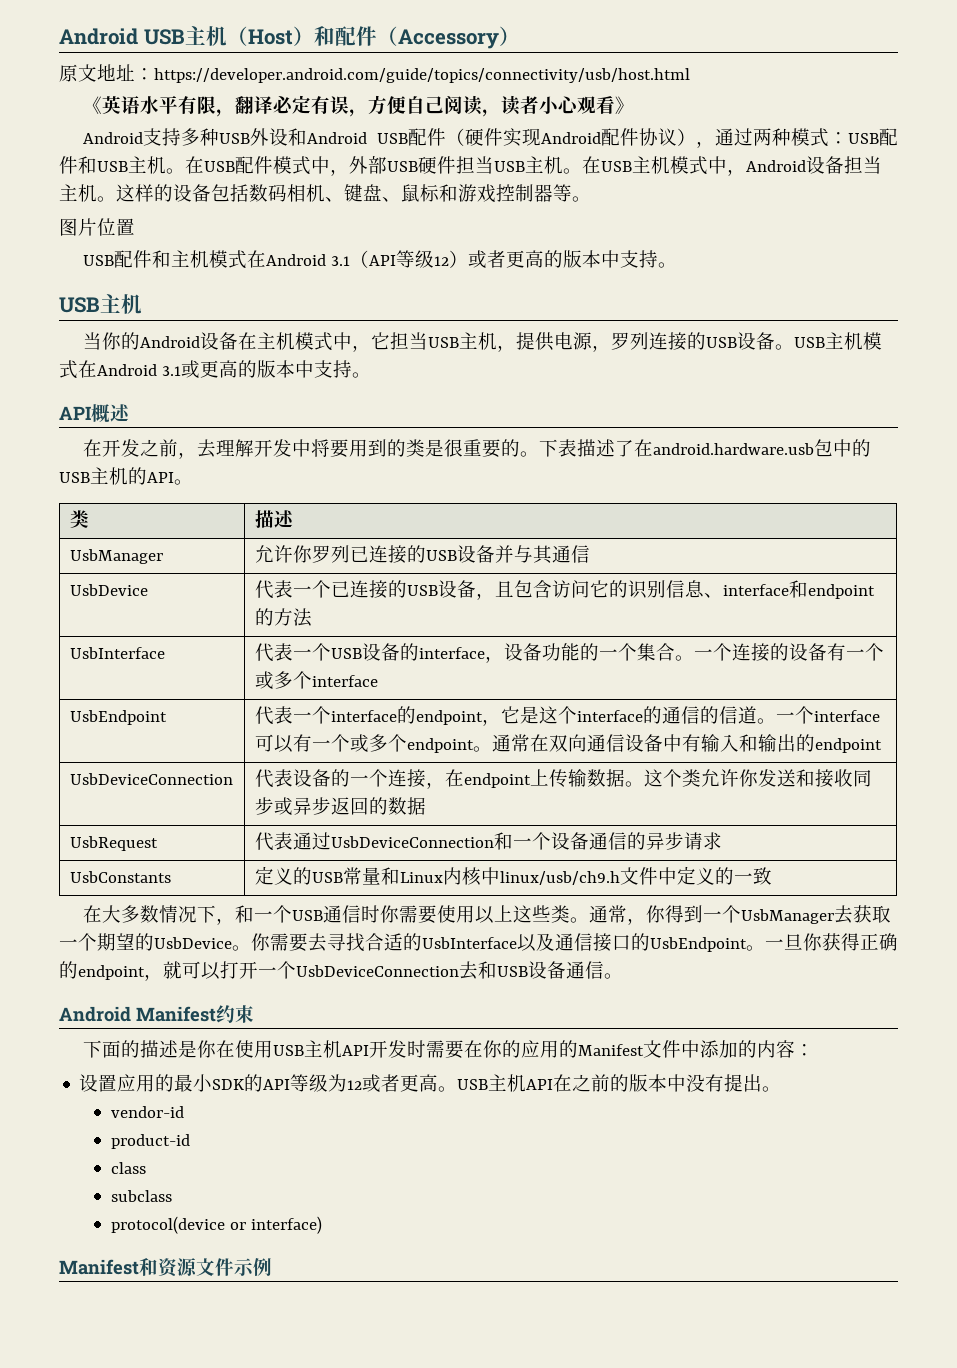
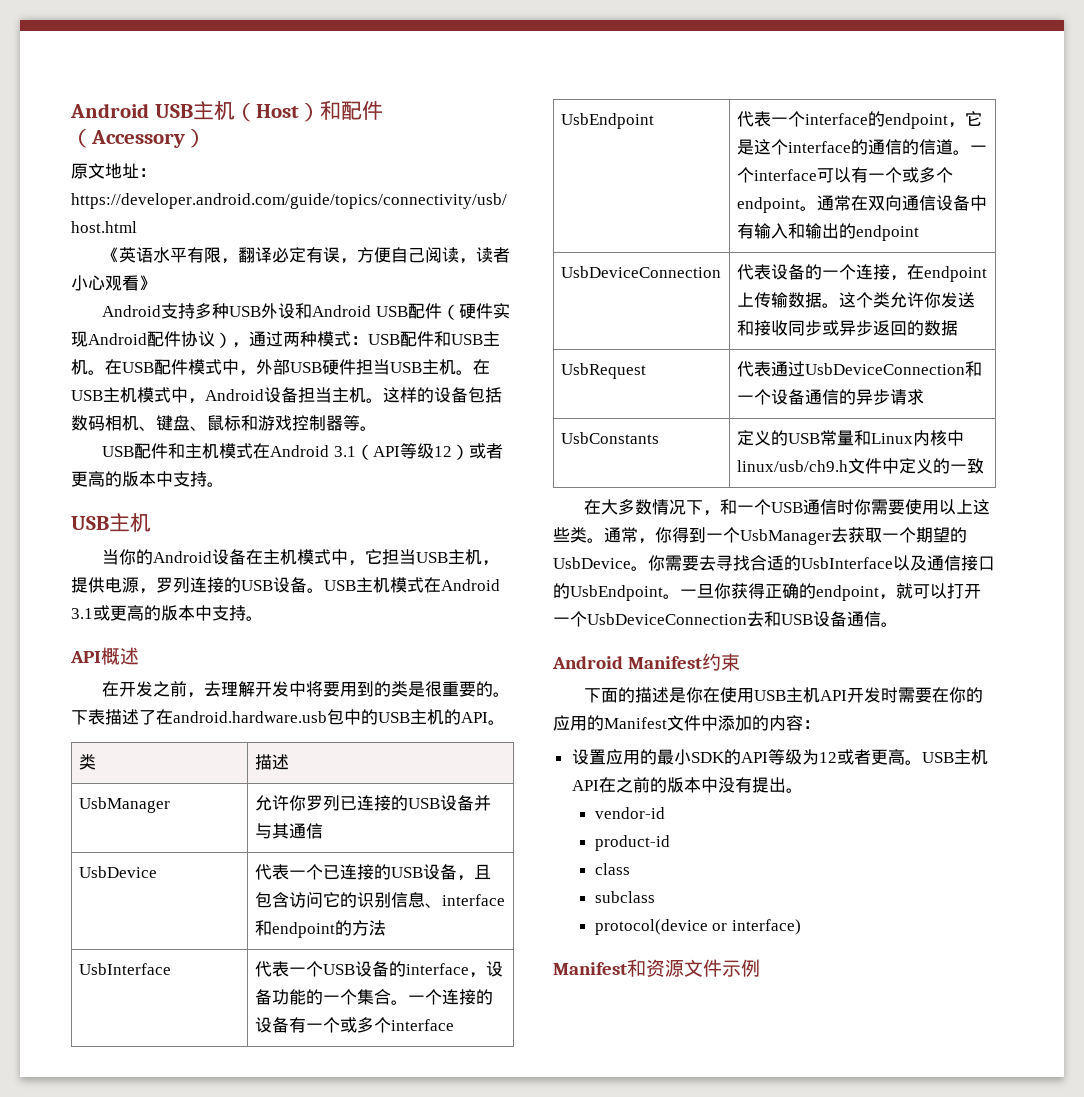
[59,218,135,236] // 图片位置 -> (377, 428) none

